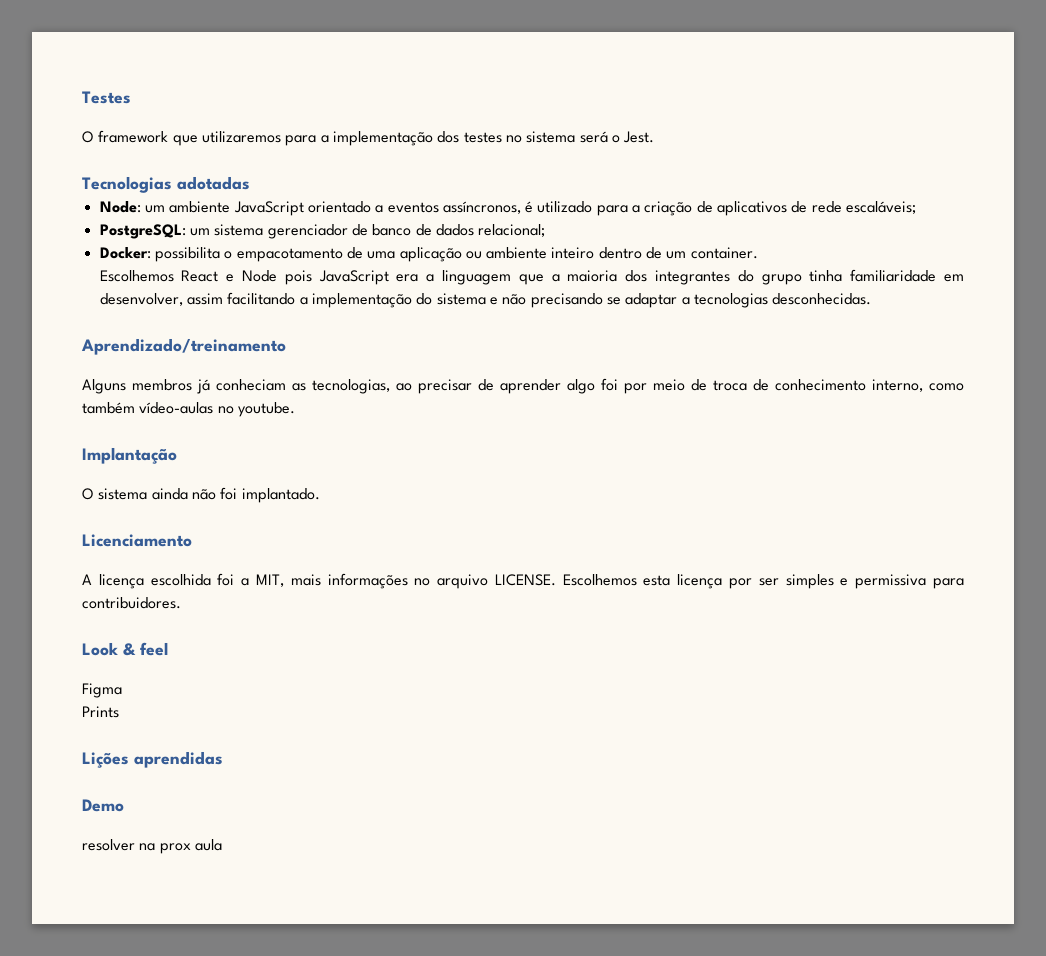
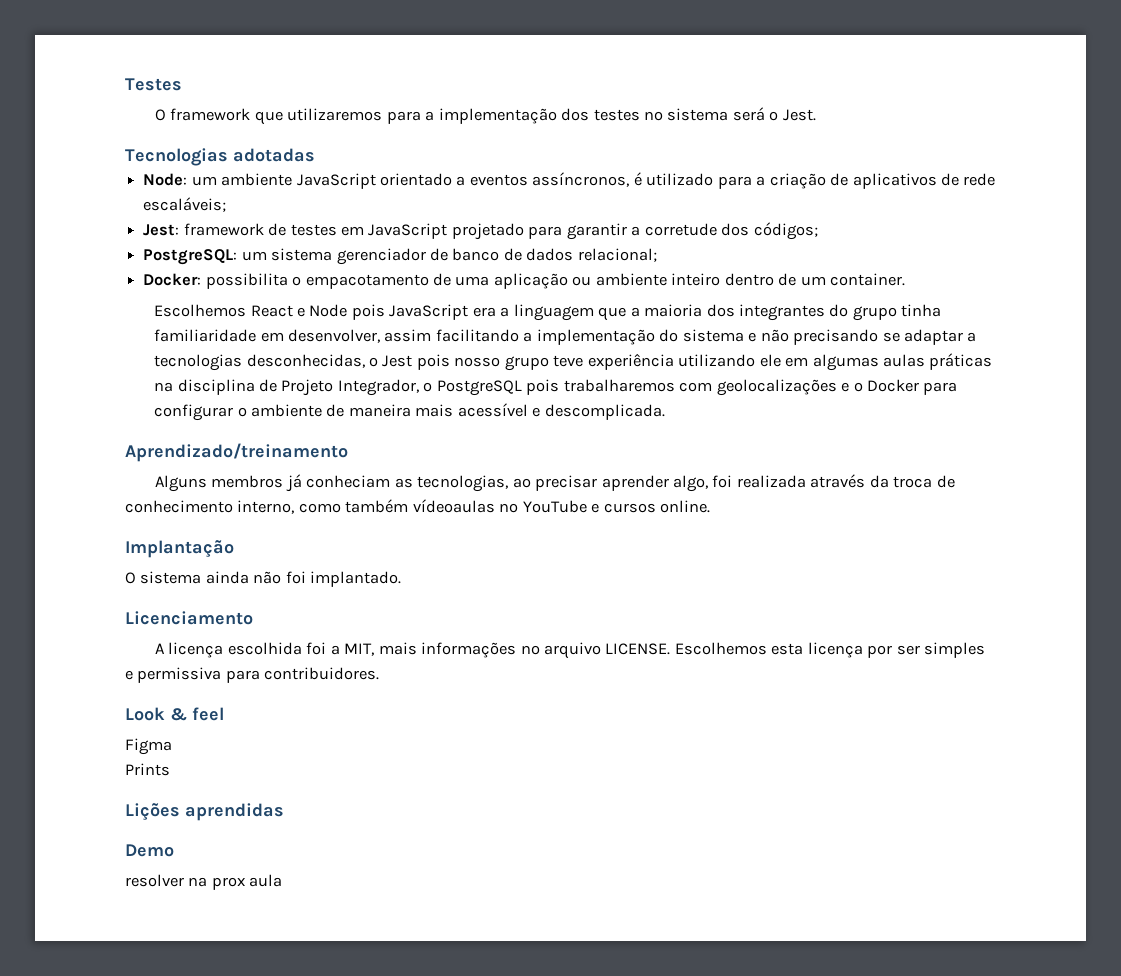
(917, 207) none -> [143,222,818,240] // Jest: framework de testes em JavaScript projetado para garantir a corretude dos códigos;
[772,293,872,305] desconhecidas. -> [246,353,993,371] [154,379,958,396] [154,403,665,421] desconhecidas, o Jest pois nosso grupo teve experiência utilizando ele em algumas aulas práticas na disciplina de Projeto Integrador, o PostgreSQL pois trabalharemos com geolocalizações e o Docker para configurar o ambiente de maneira mais acessível e descomplicada.
[478,378,707,394] de aprender algo foi por meio de -> [601,474,889,492] aprender algo, foi realizada através da
[139,402,295,417] vídeo-aulas no youtube. -> [412,499,711,513] vídeoaulas no YouTube e cursos online.

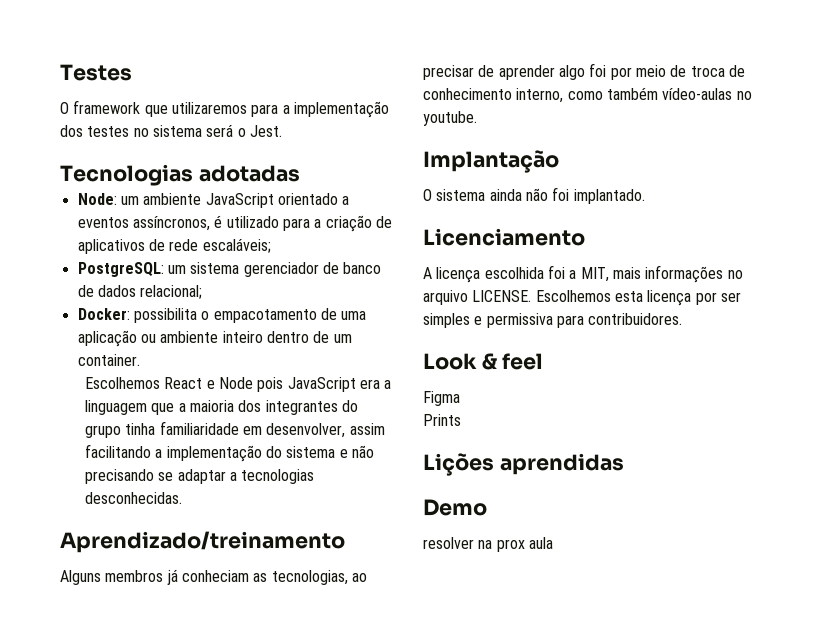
[143,222,818,240] // Jest: framework de testes em JavaScript projetado para garantir a corretude dos códigos; -> (271, 245) none
[246,353,993,371] [154,379,958,396] [154,403,665,421] desconhecidas, o Jest pois nosso grupo teve experiência utilizando ele em algumas aulas práticas na disciplina de Projeto Integrador, o PostgreSQL pois trabalharemos com geolocalizações e o Docker para configurar o ambiente de maneira mais acessível e descomplicada. -> [84,492,182,504] desconhecidas.
[601,474,889,492] aprender algo, foi realizada através da -> [478,63,687,80] de aprender algo foi por meio de
[412,499,711,513] vídeoaulas no YouTube e cursos online. -> [662,88,752,100] [423,111,477,126] vídeo-aulas no youtube.

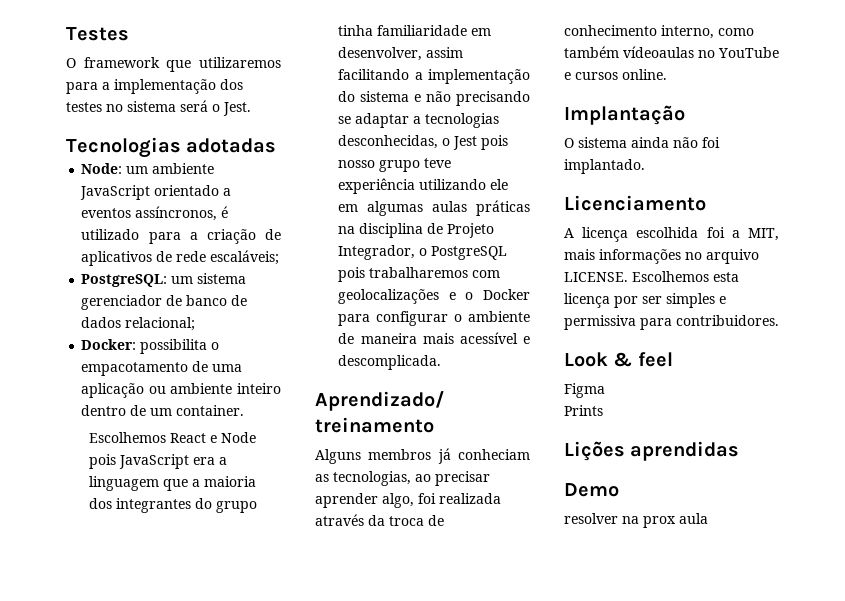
[84,492,182,504] desconhecidas. -> [338,135,509,150] [338,158,452,172] [338,178,509,194] [338,200,530,216] [338,223,495,238] [338,245,508,260] [338,267,501,282] [338,289,530,304] [338,311,530,326] [338,332,530,344] [338,355,442,370] desconhecidas, o Jest pois nosso grupo teve experiência utilizando ele em algumas aulas práticas na disciplina de Projeto Integrador, o PostgreSQL pois trabalharemos com geolocalizações e o Docker para configurar o ambiente de maneira mais acessível e descomplicada.
[478,63,687,80] de aprender algo foi por meio de -> [315,493,501,508] [315,514,385,526] aprender algo, foi realizada através da
[662,88,752,100] [423,111,477,126] vídeo-aulas no youtube. -> [623,46,779,58] [564,69,667,80] vídeoaulas no YouTube e cursos online.

